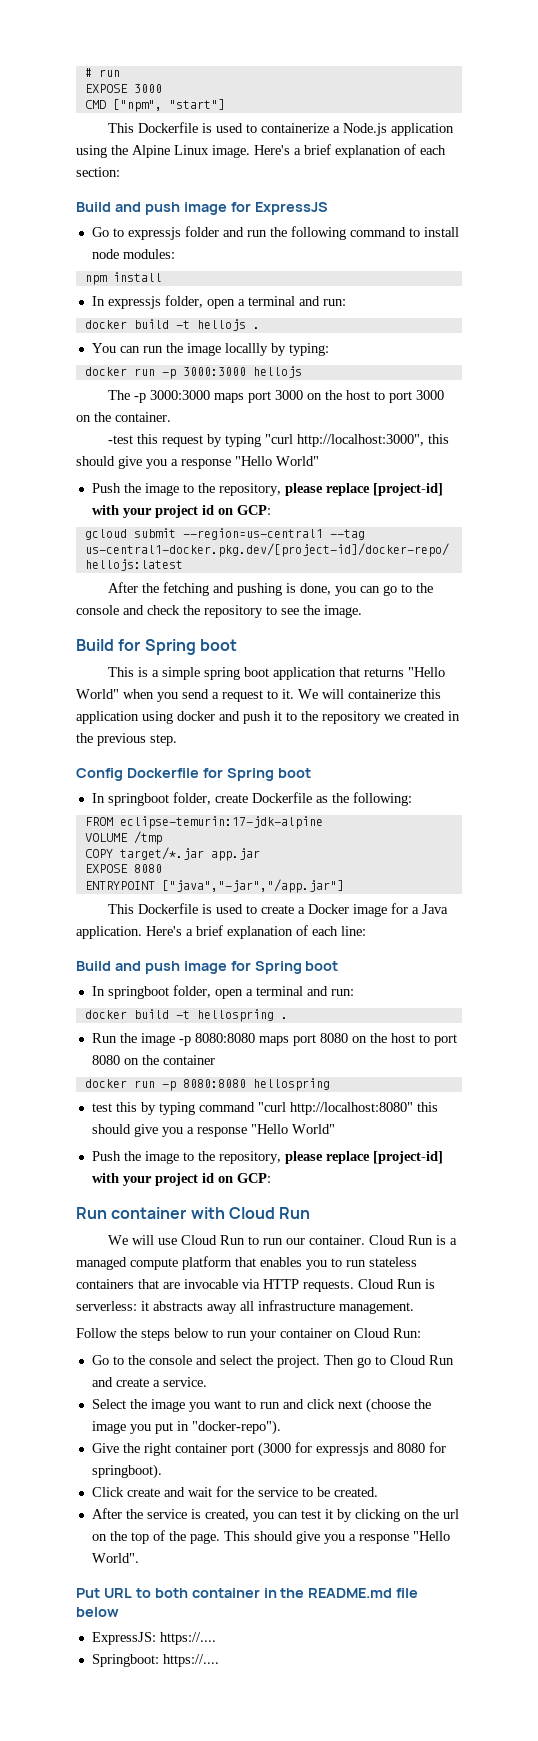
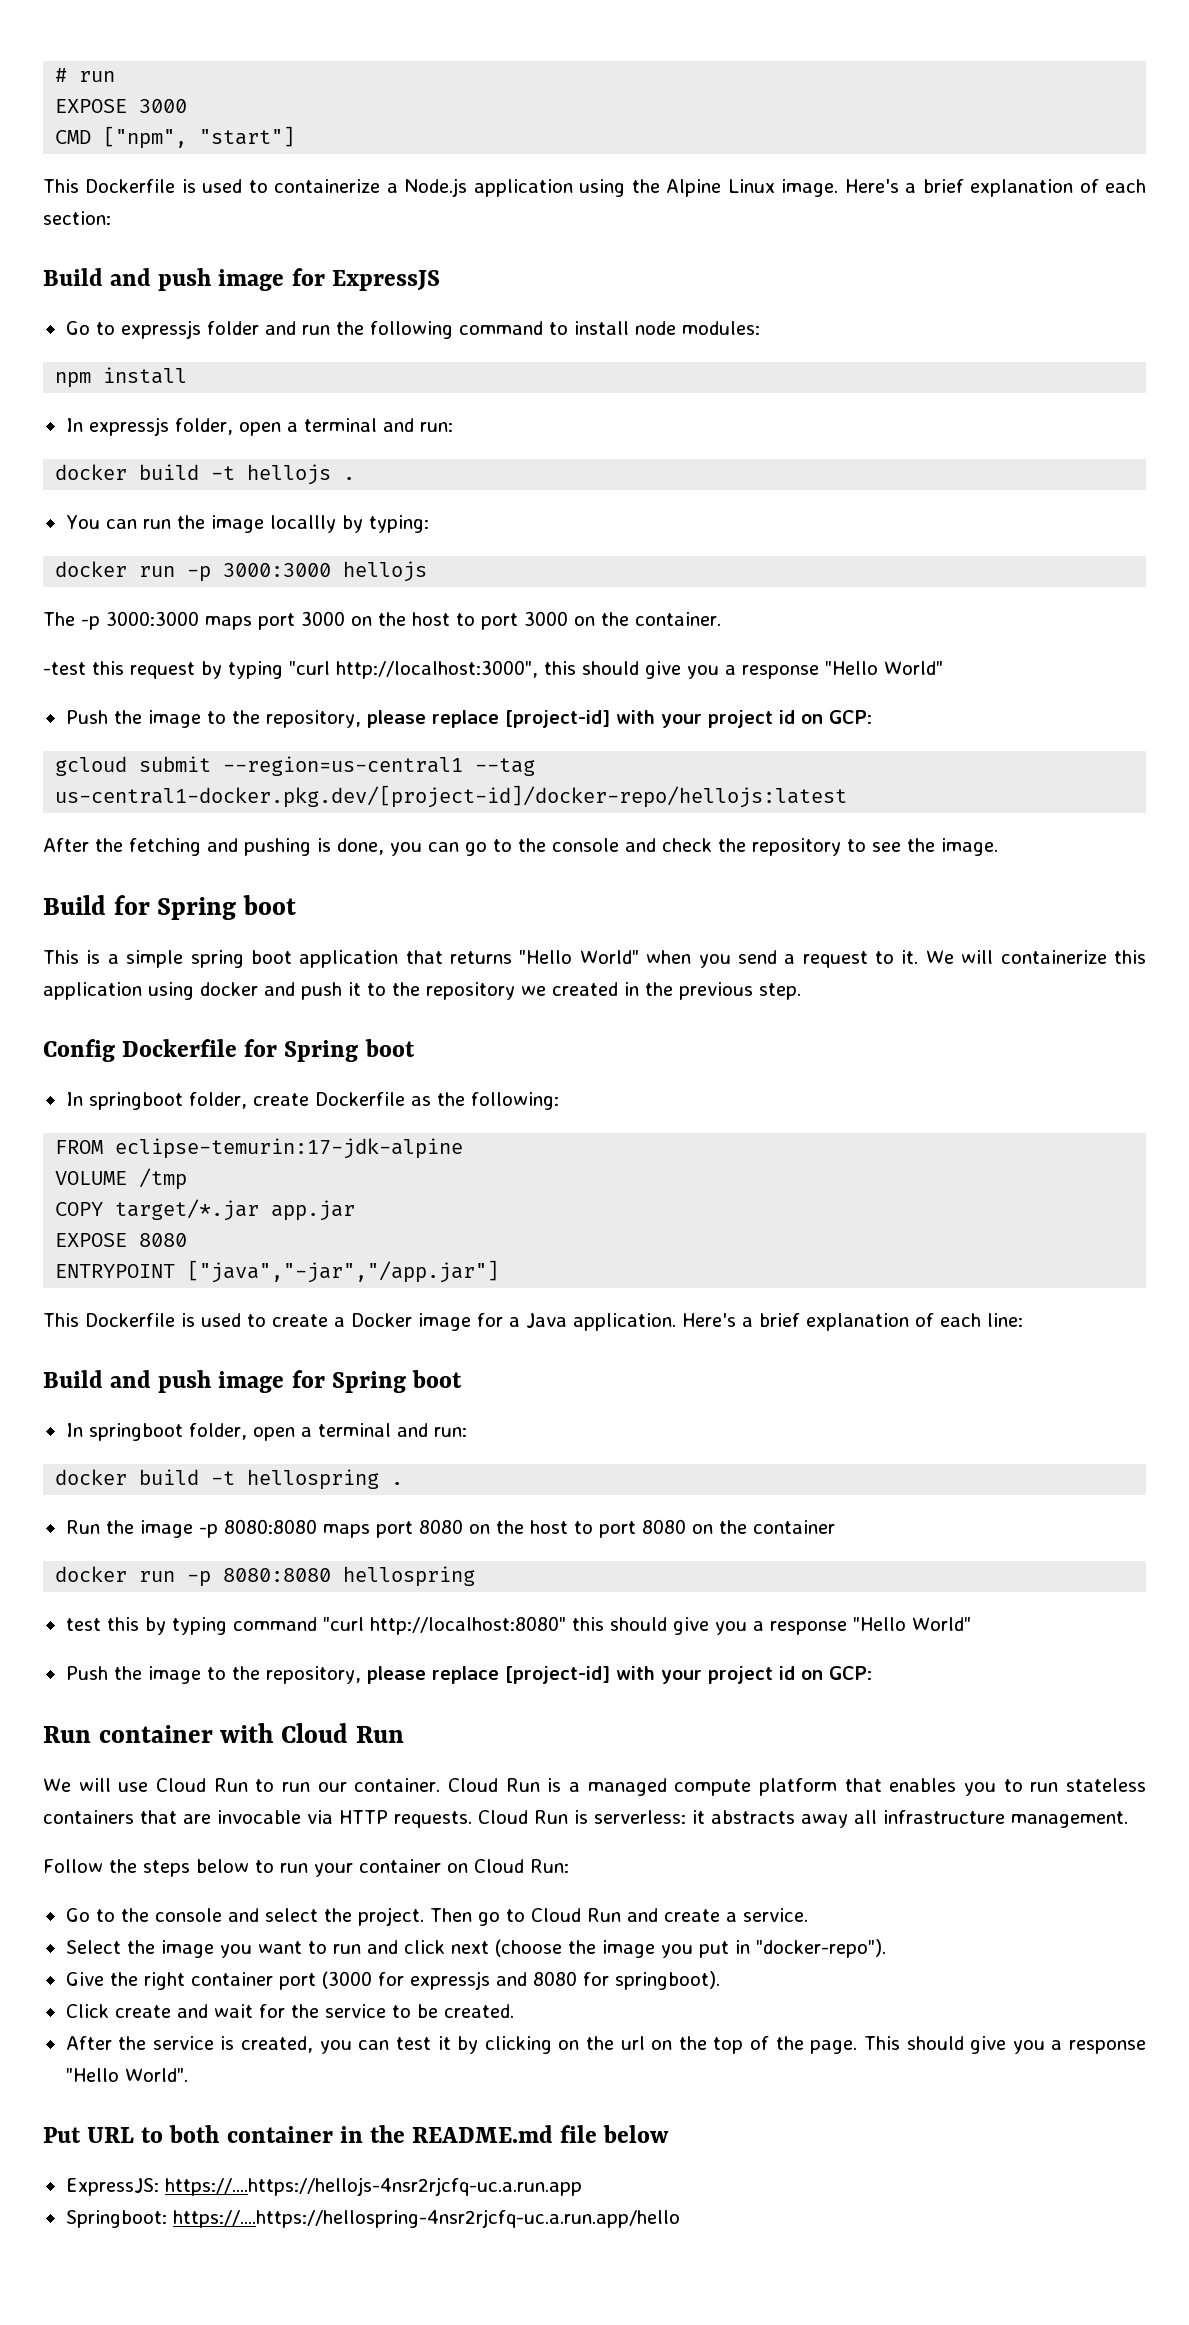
[159,1632,216,1645] https://.... -> [164,2177,582,2196] https://....https://hellojs-4nsr2rjcfq-uc.a.run.app
[162,1654,219,1667] https://.... -> [172,2209,680,2228] https://....https://hellospring-4nsr2rjcfq-uc.a.run.app/hello

